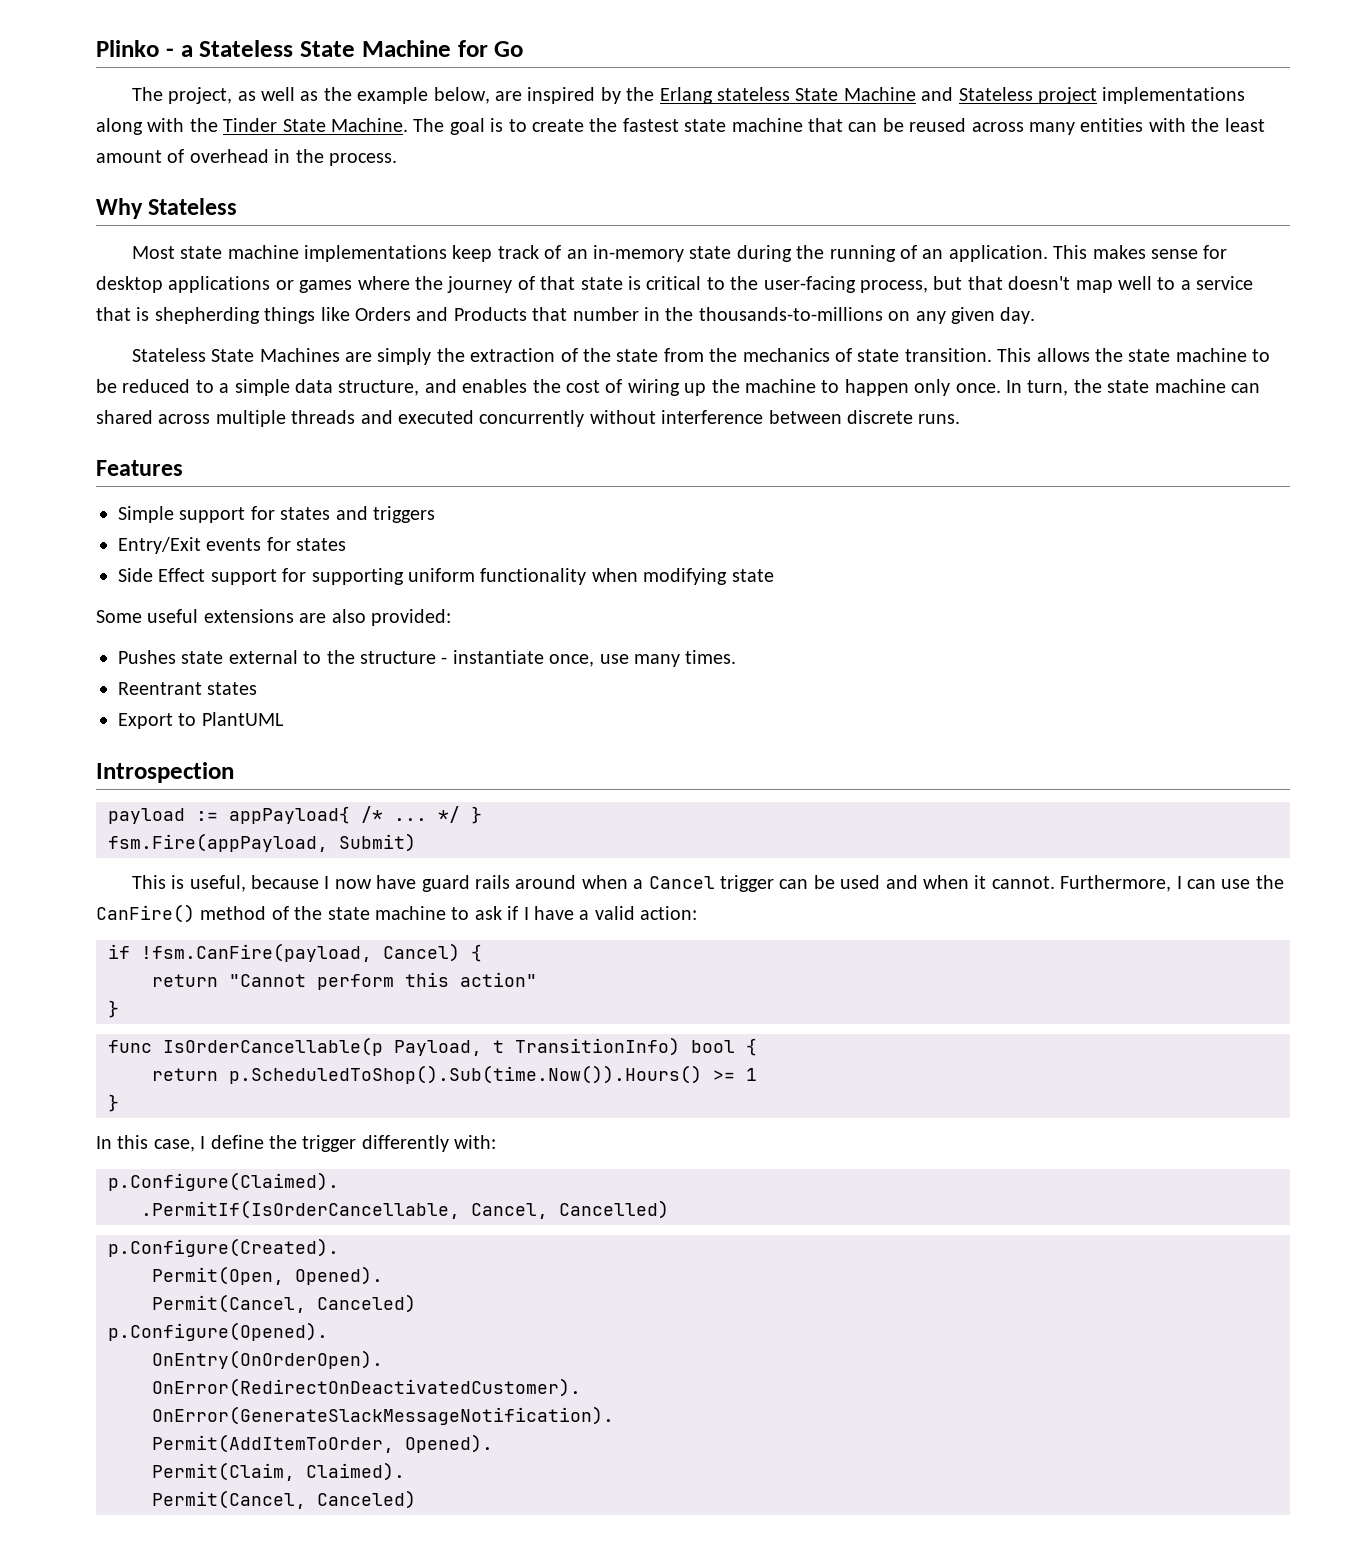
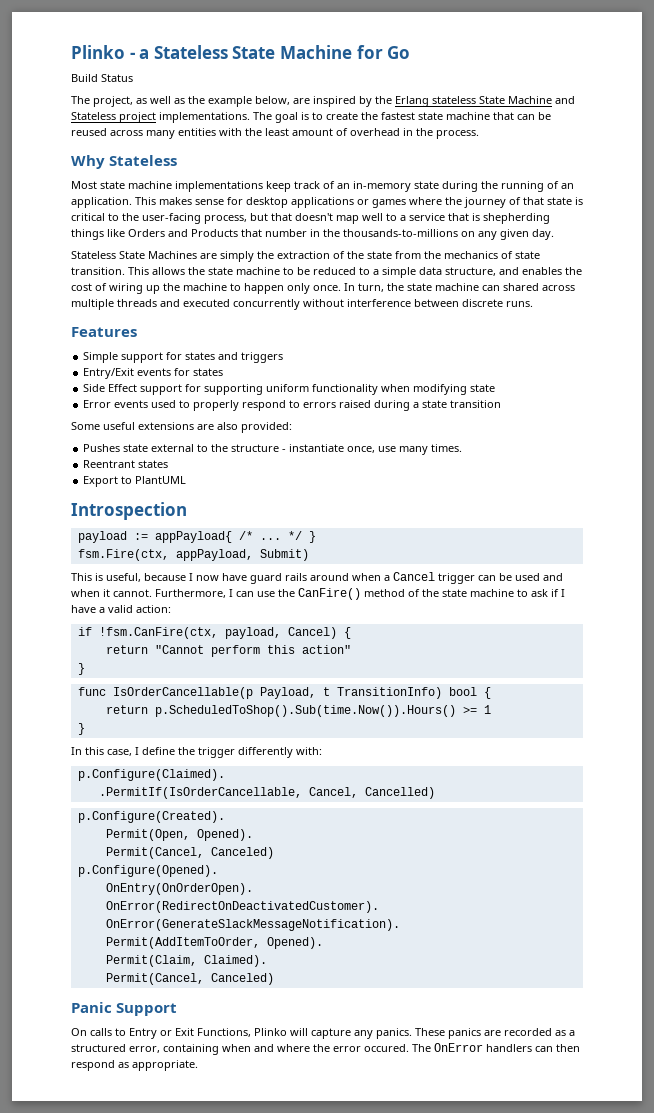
(524, 49) none -> [71,74,133,82] // Build Status
[1102,87,1246,104] [96,118,408,135] implementations along with the Tinder State Machine. -> [159,112,250,123] implementations.
(774, 575) none -> [83,400,502,411] // Error events used to properly respond to errors raised during a state transition
[108,833,328,852] fsm.Fire(appPayload, -> [77,549,253,561] fsm.Fire(ctx, appPayload,
[141,943,372,962] !fsm.CanFire(payload, -> [98,627,281,639] !fsm.CanFire(ctx, payload,
(416, 1499) none -> [71,1002,178,1016] [71,1028,575,1039] [71,1043,580,1055] [71,1060,198,1071] // Panic Support // On calls to Entry or Exit Functions, Plinko will capture any panics. These panics are recorded as a structured error, containing when and where the error occured. The OnError handlers can then respond as appropriate.

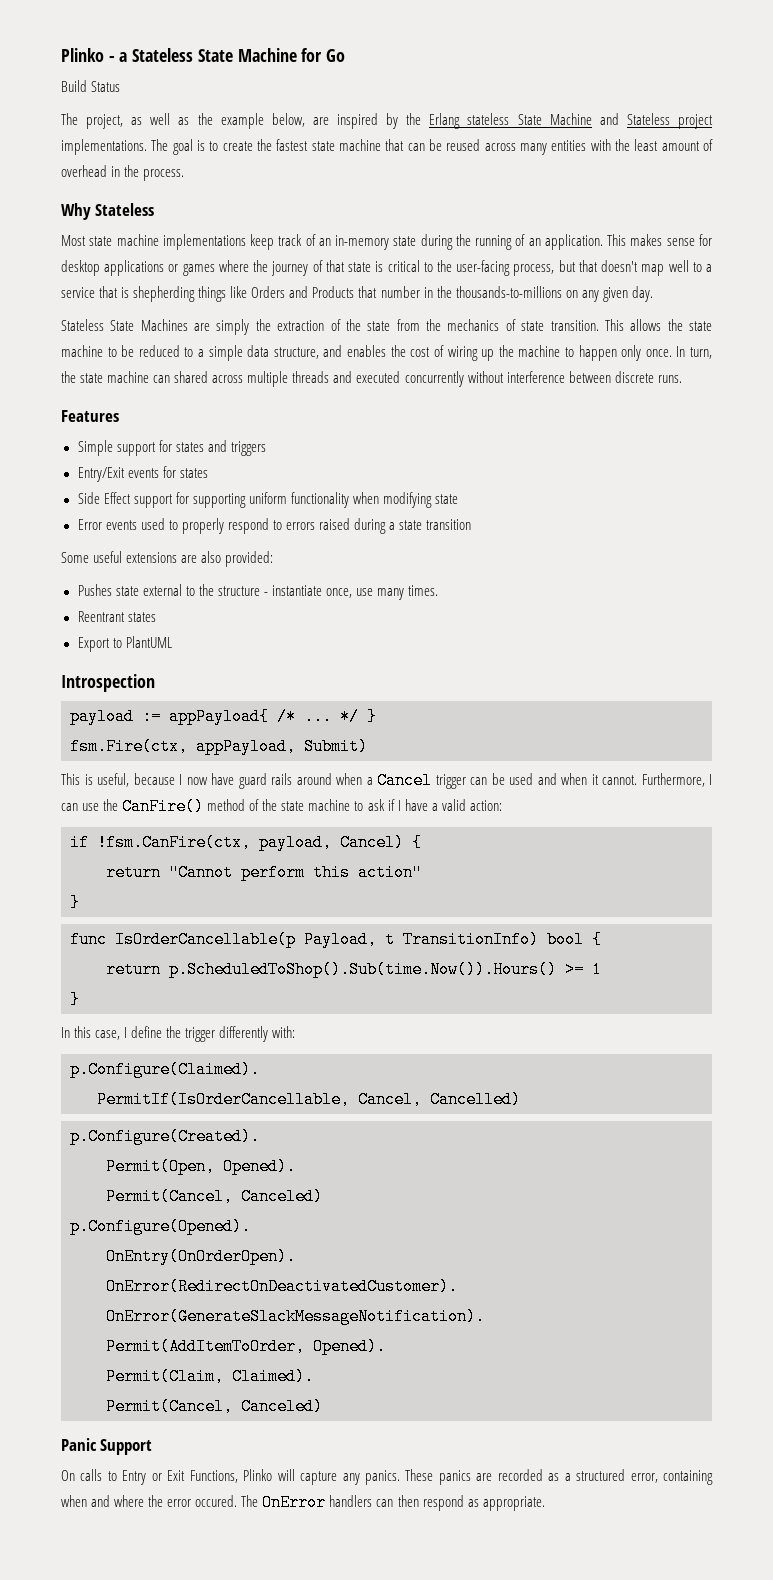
[98,787,302,799] .PermitIf(IsOrderCancellable, -> [97,1091,350,1108] PermitIf(IsOrderCancellable,

